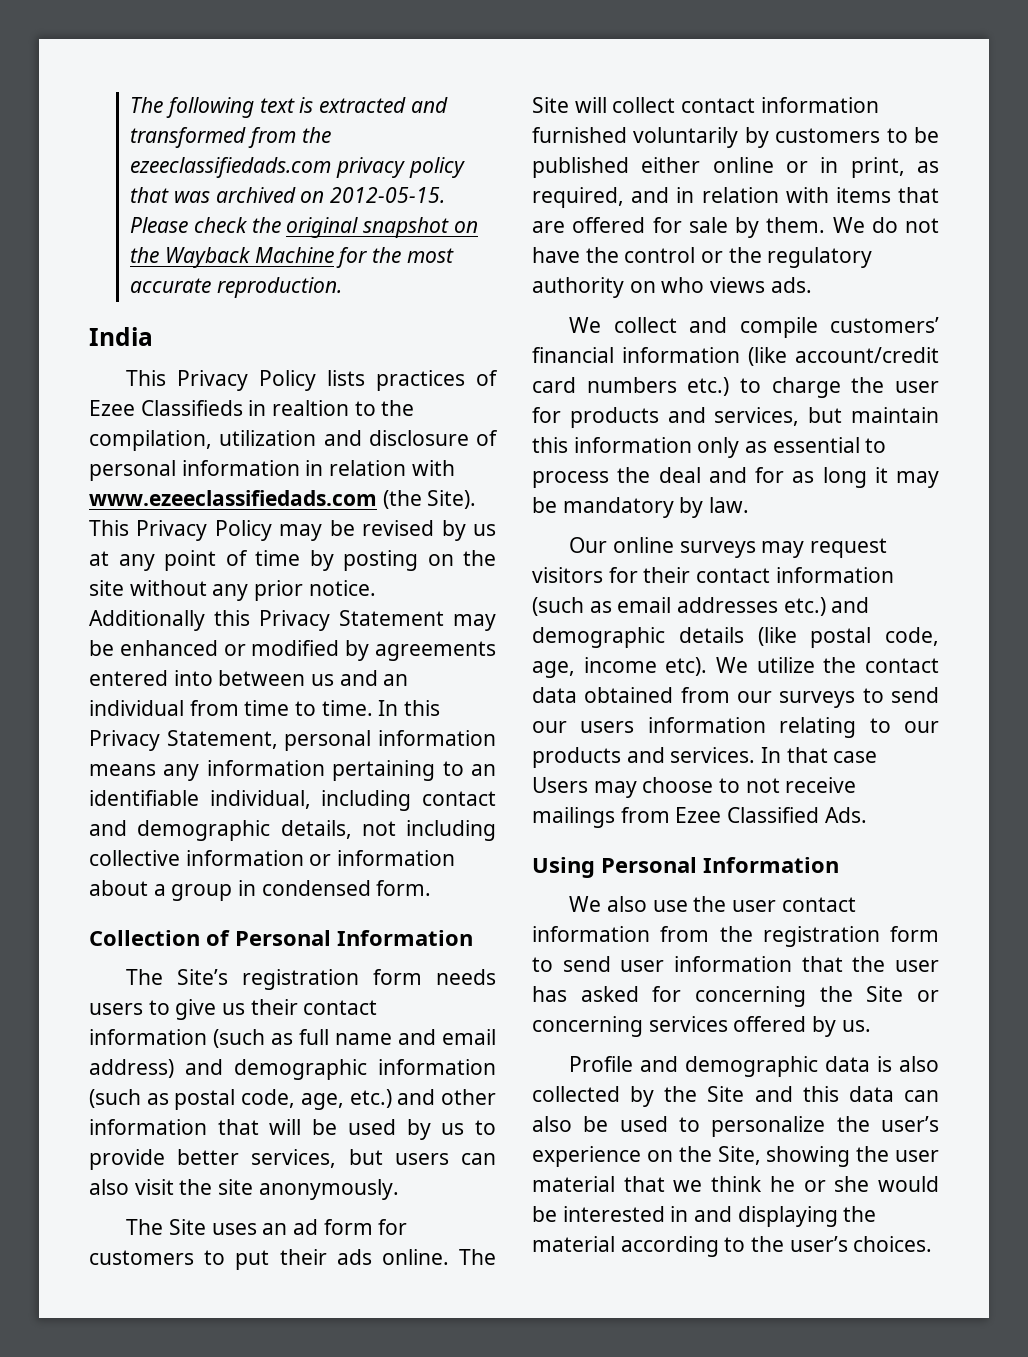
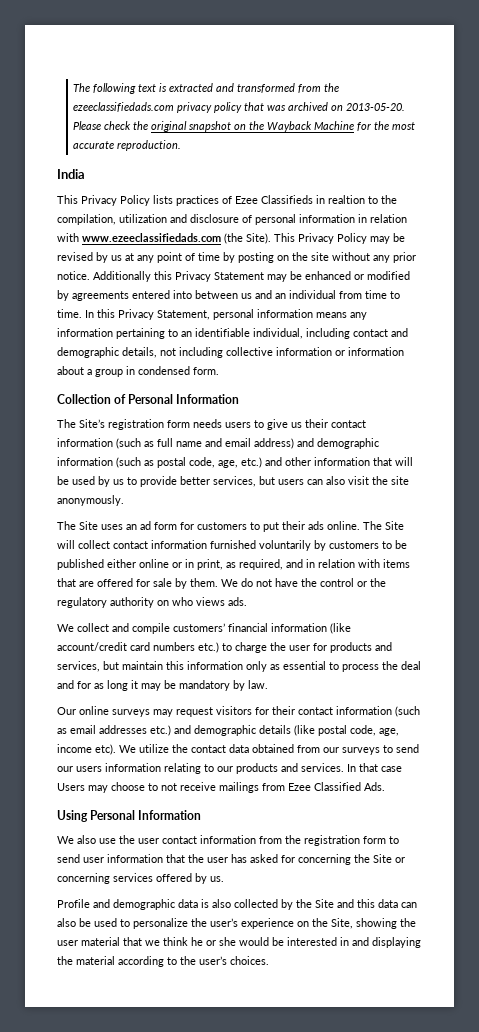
[330,187,446,203] 2012-05-15. -> [346,103,406,111] 2013-05-20.

